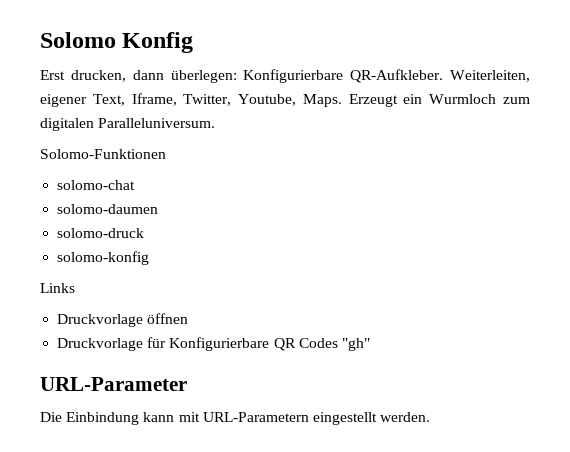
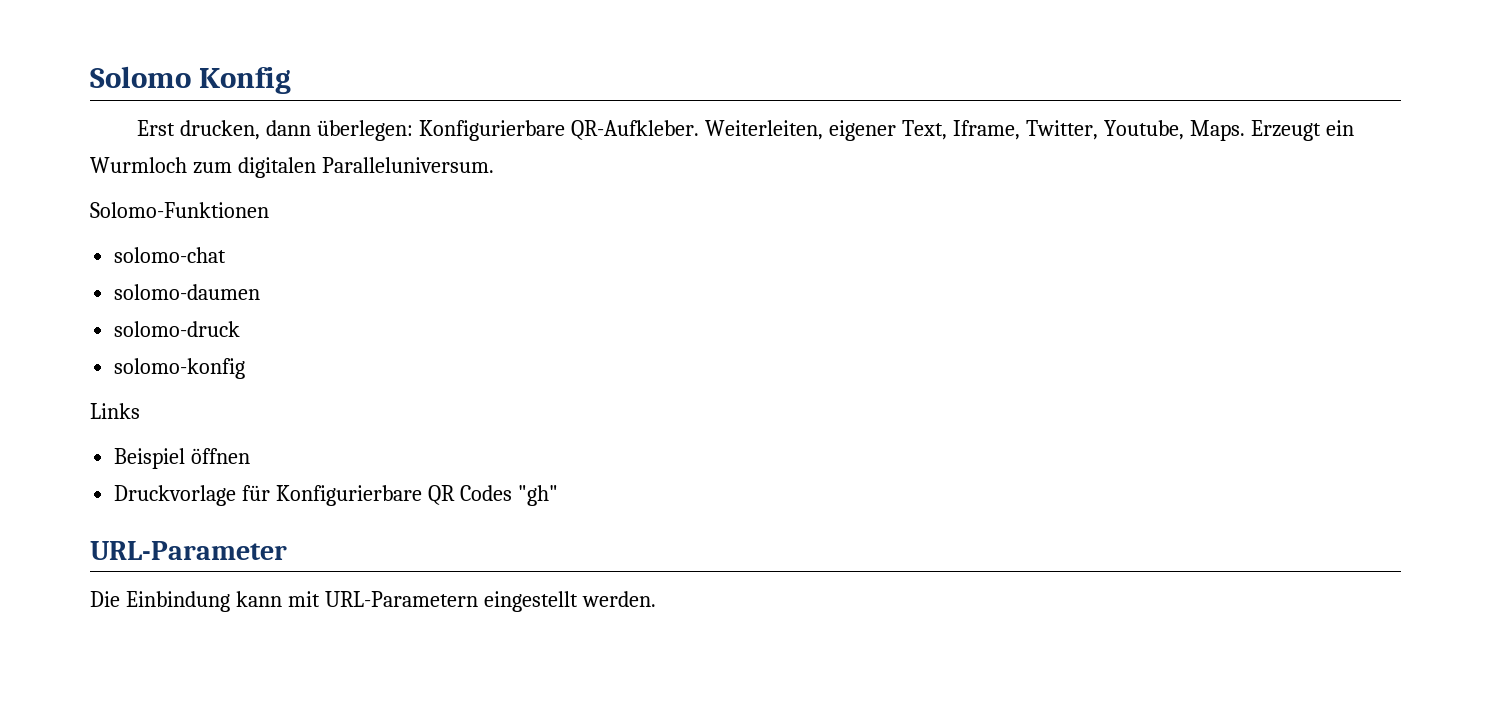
[57,314,144,327] Druckvorlage -> [114,448,186,469] Beispiel

